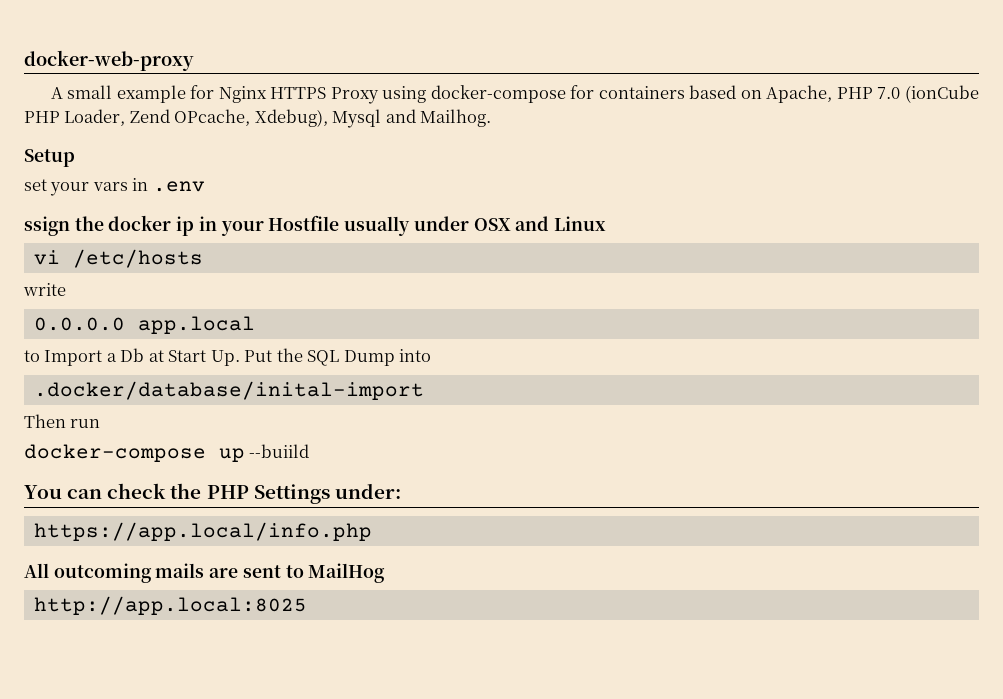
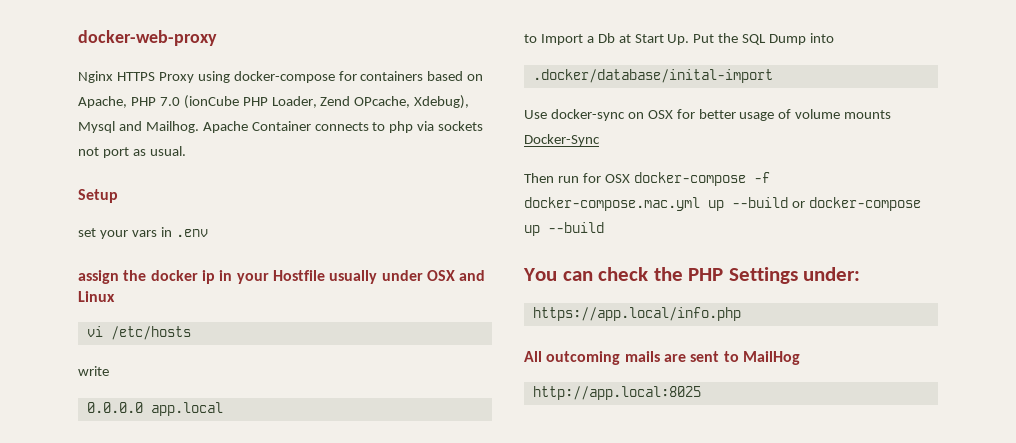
[50,85,215,103] A small example for -> (217, 38) none
(492, 118) none -> [202,121,484,133] [78,146,186,158] Apache Container connects to php via sockets not port as usual.
[24,216,70,236] ssign -> [78,270,119,284] assign
[24,414,101,428] Then run // -> [524,109,892,121] [524,134,600,146] [524,172,770,186] [524,197,805,211] Use docker-sync on OSX for better usage of volume mounts Docker-Sync // Then run for OSX docker-compose -f docker-compose.mac.yml up --build or
[249,444,310,458] --buiild -> [548,222,604,233] --build

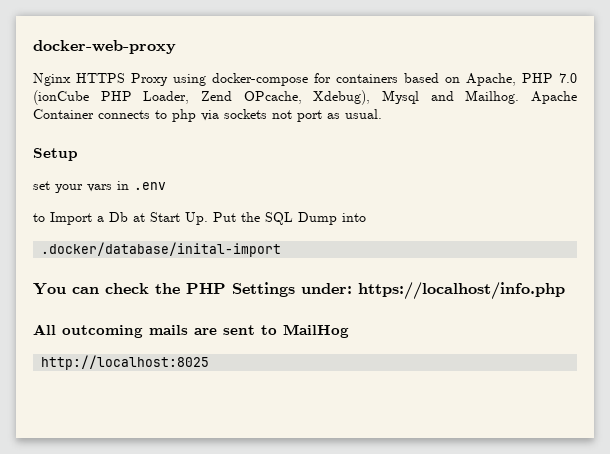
[78,270,486,284] [78,291,115,302] [86,326,191,340] [78,366,109,376] [86,402,223,416] // assign the docker ip in your Hostfile usually under OSX and Linux // vi /etc/hosts // write // 0.0.0.0 app.local -> (166, 186) none
[524,109,892,121] [524,134,600,146] [524,172,770,186] [524,197,921,211] [524,222,604,236] // Use docker-sync on OSX for better usage of volume mounts Docker-Sync // Then run for OSX docker-compose -f docker-compose.mac.yml up --build or docker-compose up --build -> (282, 249) none
[532,307,741,321] // https://app.local/info.php -> [358,282,565,300] https://localhost/info.php
[532,386,701,400] http://app.local:8025 -> [41,355,210,370] http://localhost:8025

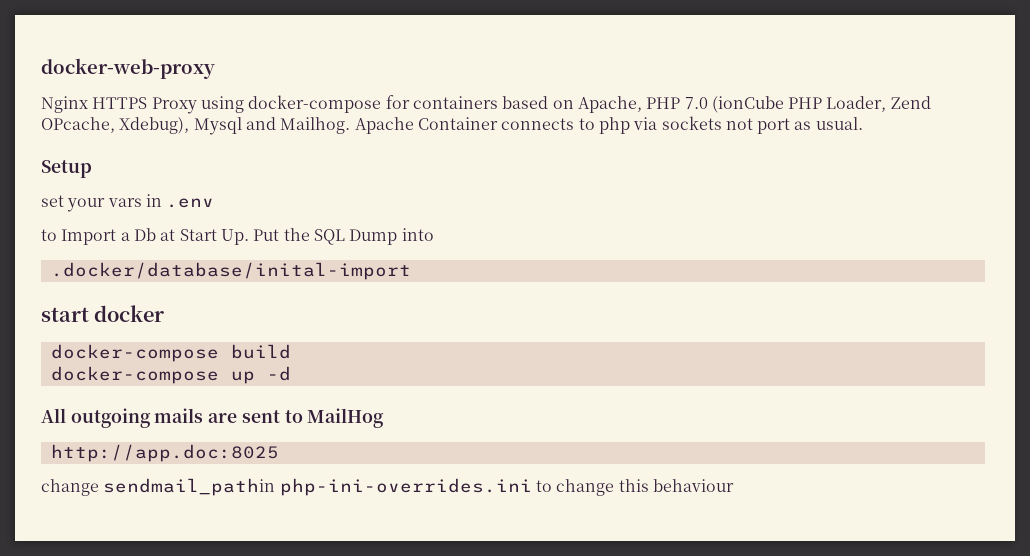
[33,282,565,300] You can check the PHP Settings under: https://localhost/info.php -> [41,305,165,322] [50,344,291,362] [50,366,291,384] start docker // docker-compose build // docker-compose up -d
[62,325,143,338] outcoming -> [70,408,151,428] outgoing
[41,355,210,370] http://localhost:8025 -> [50,444,279,462] [41,478,734,496] http://app.doc:8025 // change sendmail_pathin php-ini-overrides.ini to change this behaviour

